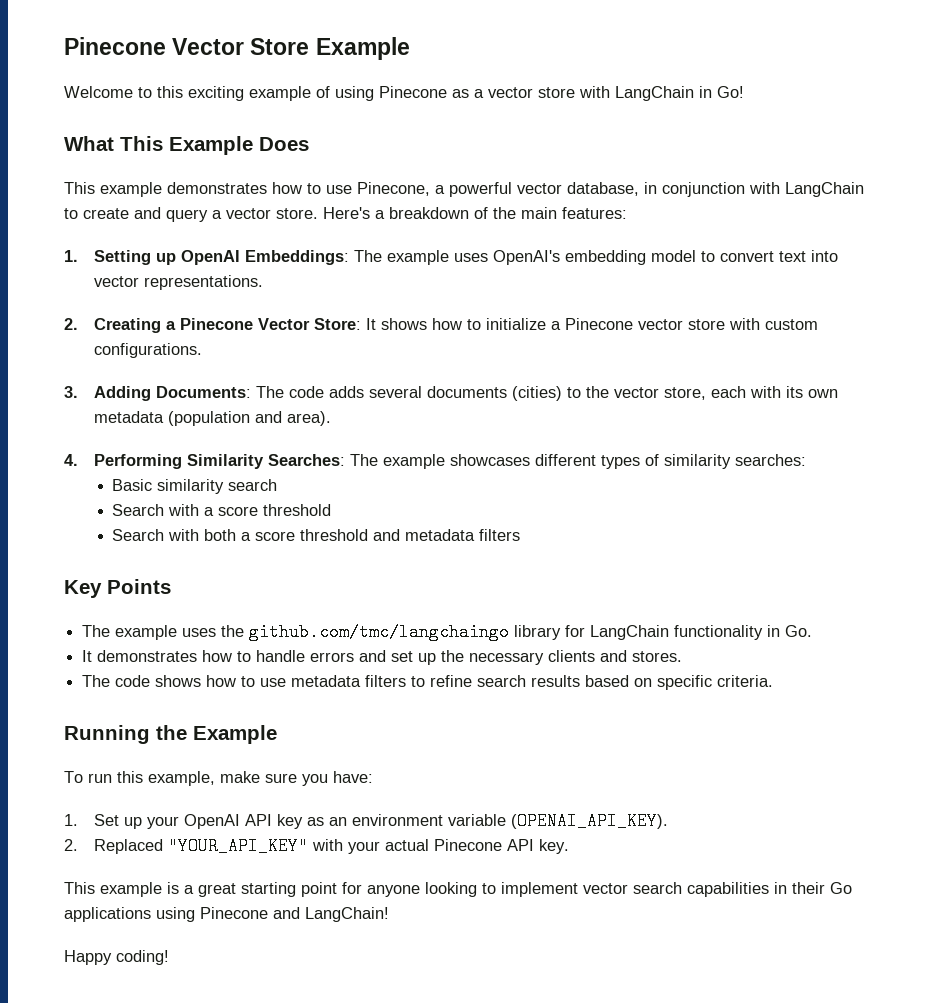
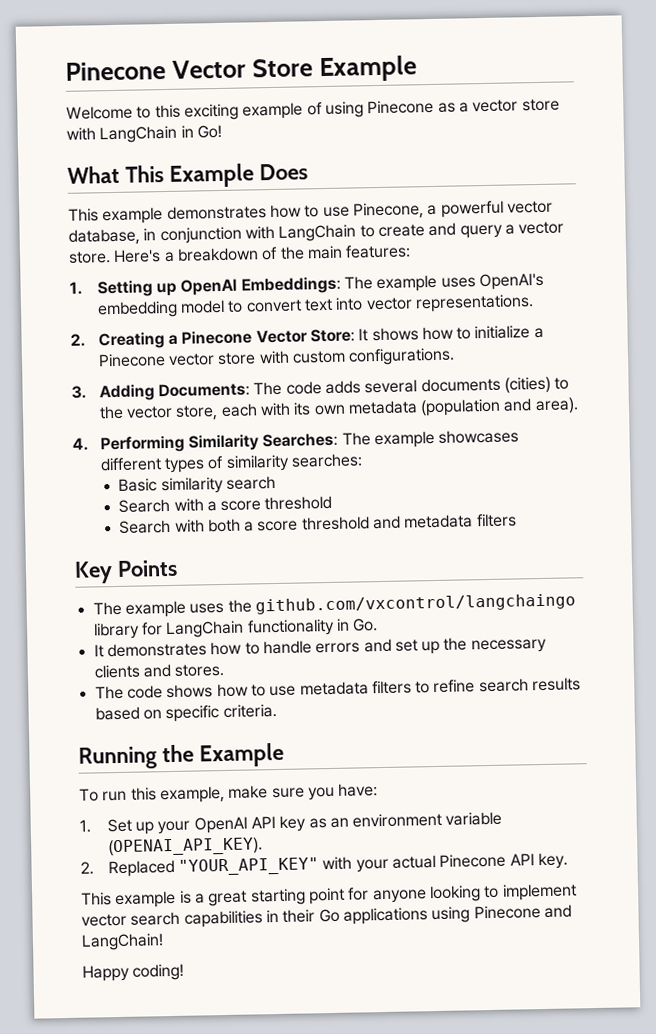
[249,623,510,641] github.com/tmc/langchaingo -> [254,593,576,615] github.com/vxcontrol/langchaingo

